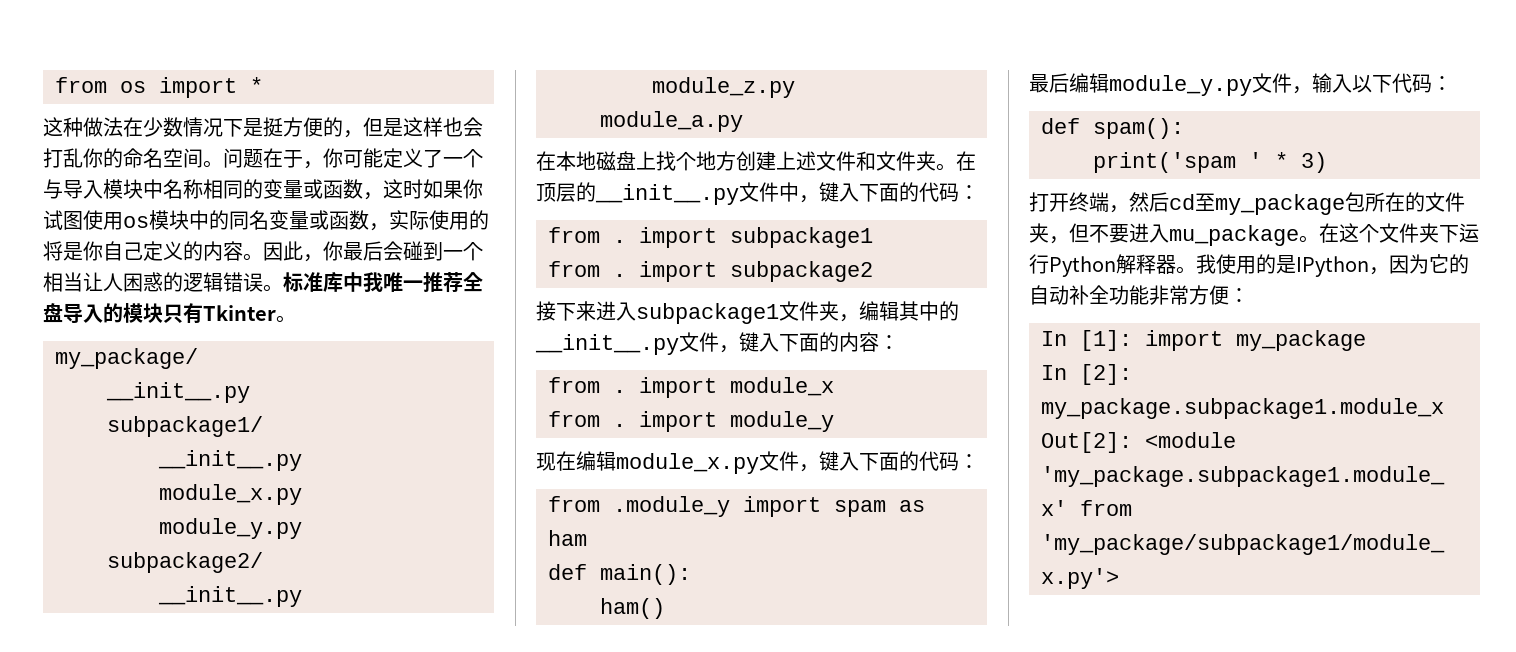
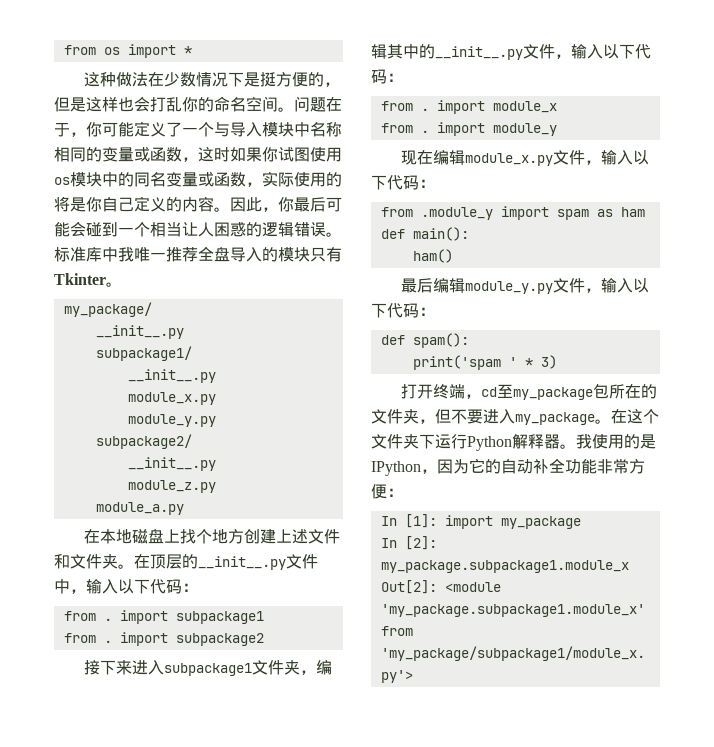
(383, 251) none -> [326,197,342,212] [54,222,70,237] 可能
[819,182,919,202] 键入下面的 -> [86,579,150,594] 输入以下
[739,332,879,352] 键入下面的内容 -> [571,44,651,59] [371,69,387,84] 输入以下代码
[819,451,919,471] 键入下面的 -> [601,150,650,165] [371,175,387,190] 输入以下
[1129,192,1169,212] 然后 -> (482, 396) none
[1169,225,1299,246] mu_package -> [515,412,595,425] my_package

